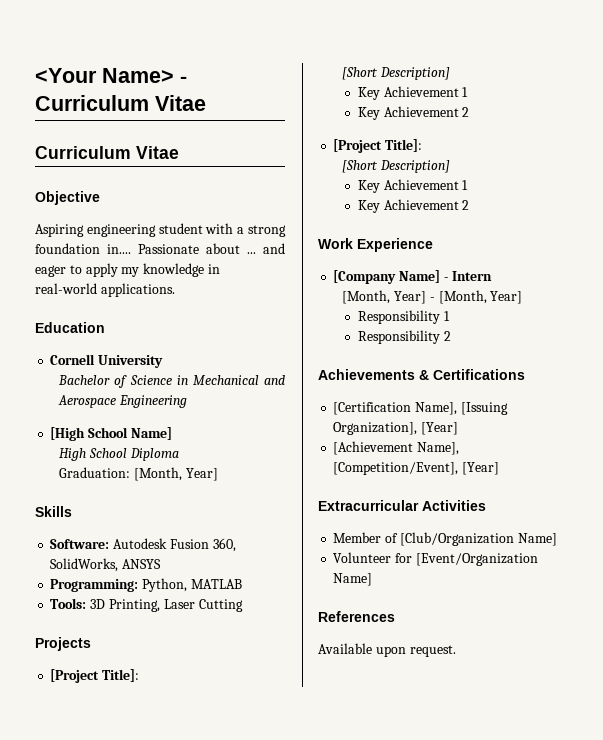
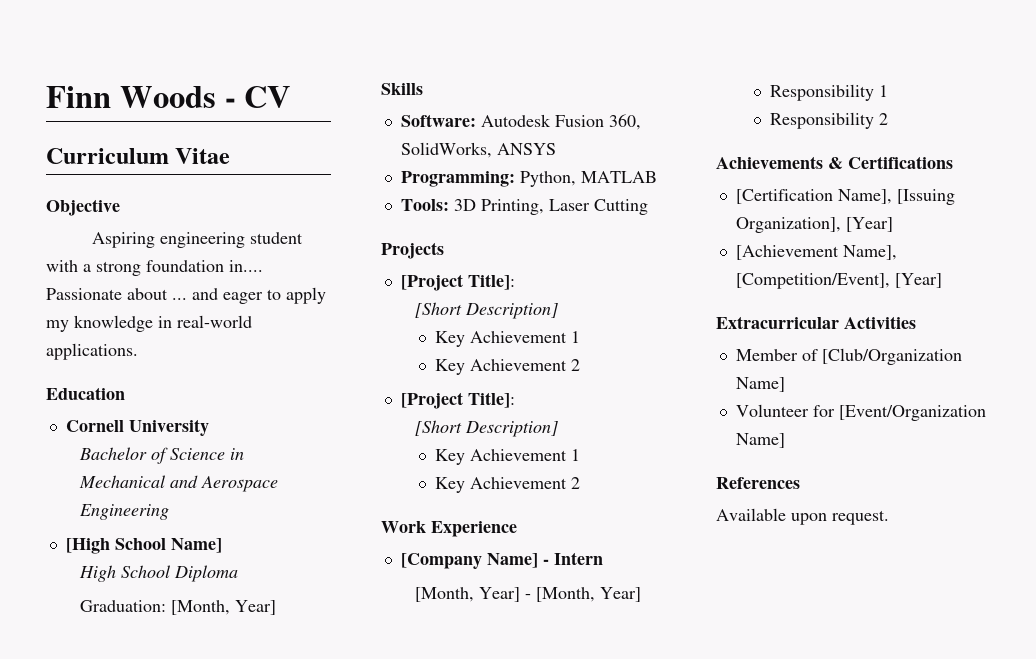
[35,68,187,83] [35,95,206,111] <Your Name> - Curriculum Vitae -> [46,86,291,108] Finn Woods - CV

